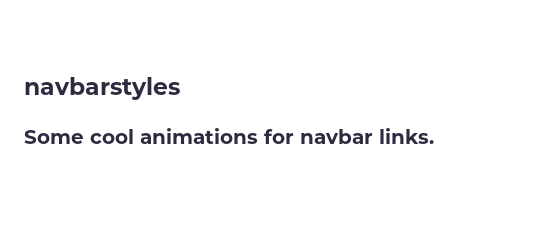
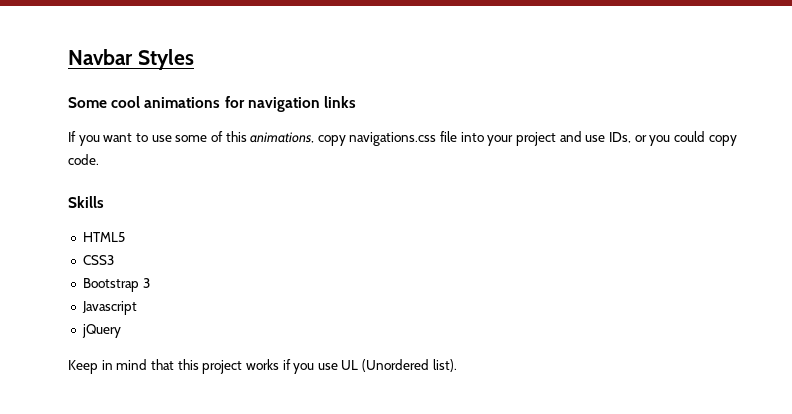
[24,77,180,100] navbarstyles -> [68,49,194,70] Navbar Styles
[300,128,434,144] navbar links. -> [247,96,356,112] [68,131,737,146] [68,154,99,165] [68,196,104,208] [82,232,125,242] [82,255,114,265] [82,278,150,292] [81,301,137,315] [81,324,121,338] [68,359,457,374] navigation links // If you want to use some of this animations, copy navigations.css file into your project and use IDs, or you could copy code. // Skills // HTML5 // CSS3 // Bootstrap 3 // Javascript // jQuery // Keep in mind that this project works if you use UL (Unordered list).

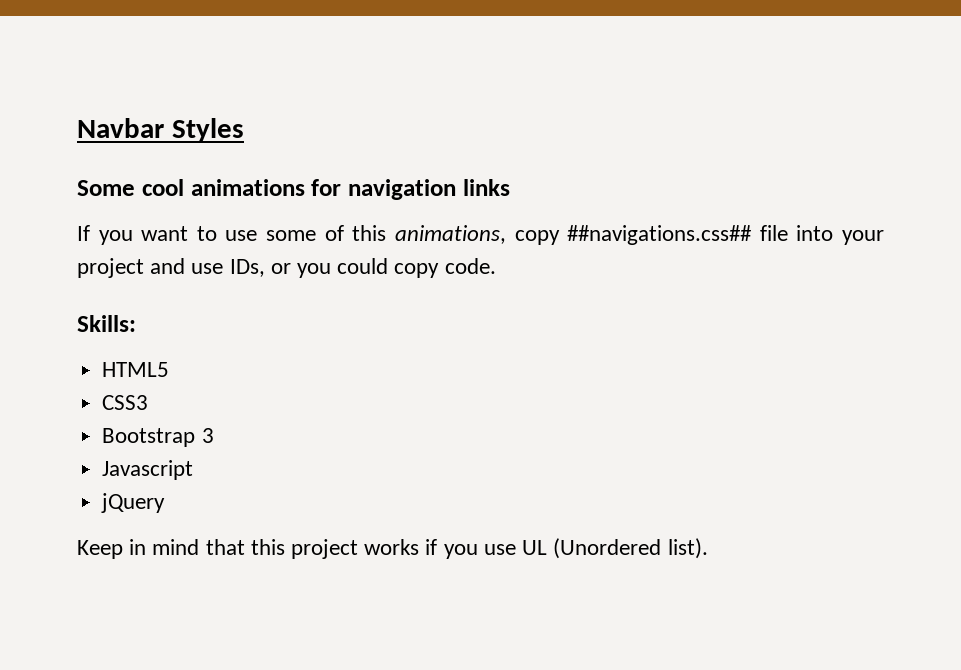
[349,132,437,146] navigations.css -> [567,225,753,245] ##navigations.css##
[68,196,104,208] Skills -> [77,315,136,332] Skills:

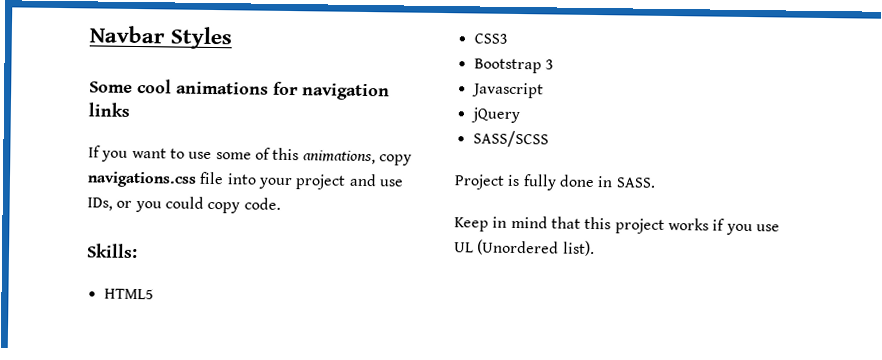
[567,225,753,245] ##navigations.css## -> [87,171,197,188] navigations.css
(166, 503) none -> [472,130,549,148] [454,174,656,191] // SASS/SCSS // Project is fully done in SASS.

